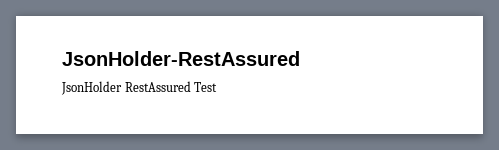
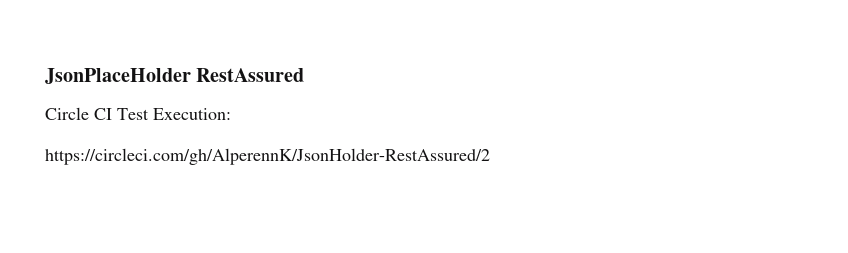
[62,51,300,66] [61,81,218,95] JsonHolder-RestAssured // JsonHolder RestAssured Test -> [45,68,305,84] [45,107,231,120] [45,148,490,165] JsonPlaceHolder RestAssured // Circle CI Test Execution: // https://circleci.com/gh/AlperennK/JsonHolder-RestAssured/2

